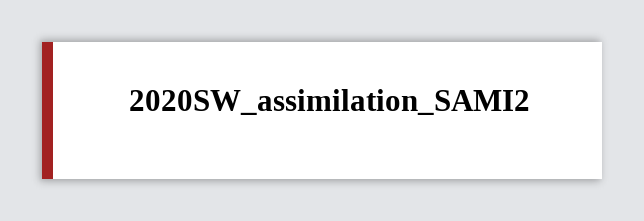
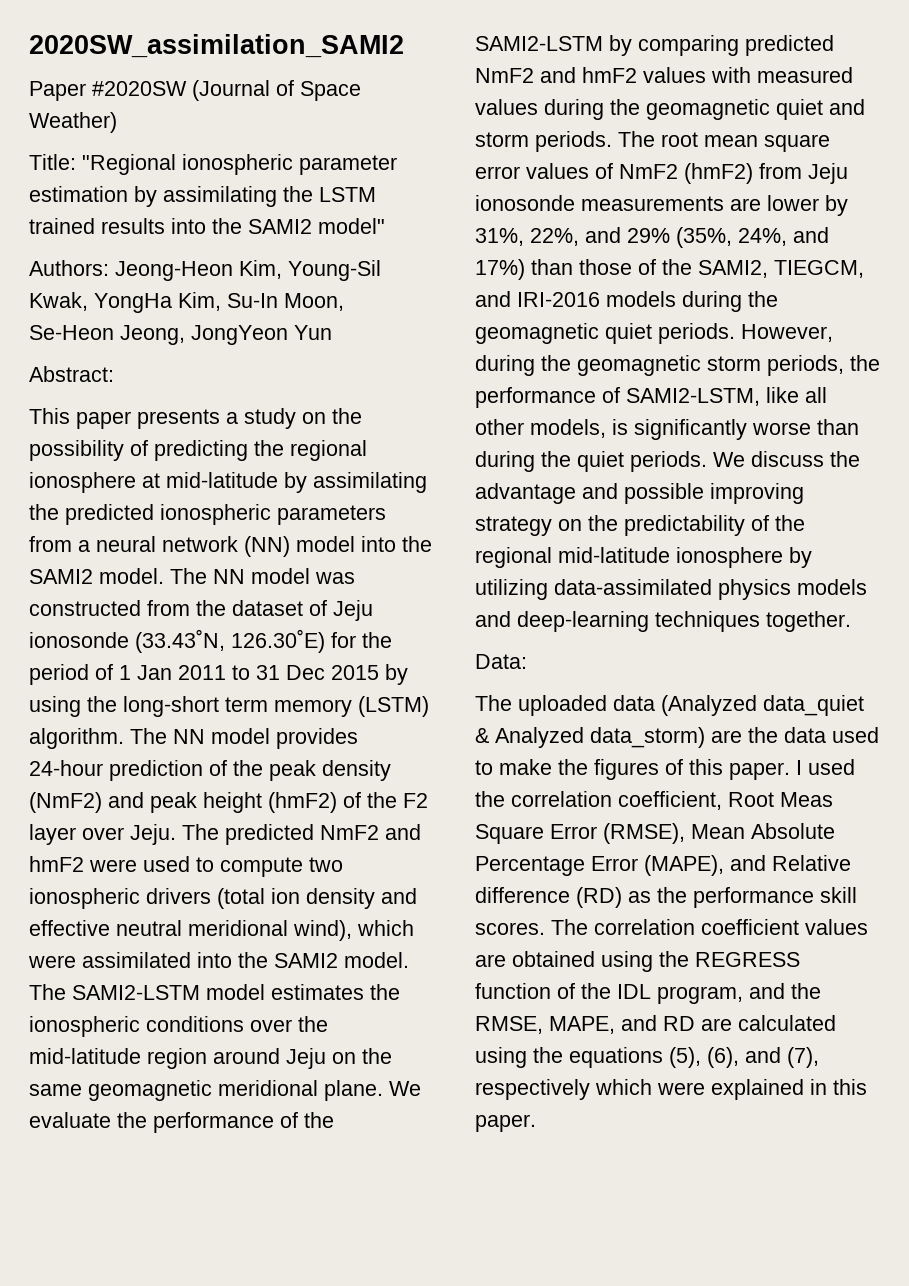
(530, 102) none -> [29,80,361,101] [29,112,117,133] [29,154,397,175] [29,186,376,207] [29,218,385,234] [29,260,381,281] [29,292,344,313] [29,325,332,345] [29,366,114,382] [29,408,362,429] [29,440,367,461] [29,472,427,493] [29,504,386,525] [29,536,432,557] [29,568,355,584] [29,600,373,621] [29,629,392,653] [29,664,408,685] [29,696,429,717] [29,728,358,749] [29,760,391,781] [29,792,428,813] [29,824,421,845] [29,856,343,877] [29,888,417,909] [29,920,414,941] [28,952,409,968] [29,984,400,1000] [29,1016,328,1037] [29,1048,392,1069] [29,1080,421,1101] [29,1112,334,1133] [475,35,834,56] [475,67,853,83] [475,99,865,120] [475,131,830,152] [475,163,848,184] [475,195,848,216] [475,227,829,248] [475,259,864,280] [475,291,778,312] [475,323,833,344] [475,355,880,376] [475,387,827,408] [475,419,859,440] [475,451,860,472] [475,483,804,504] [475,515,805,536] [475,547,812,568] [475,579,867,600] [475,611,851,632] [475,654,527,669] [475,695,864,716] [475,727,879,748] [475,759,855,780] [475,791,833,810] [475,823,835,844] [475,855,851,876] [475,887,857,908] [475,919,868,935] [475,951,800,972] [475,983,821,1004] [475,1015,836,1034] [475,1047,819,1068] [475,1079,867,1100] [475,1114,536,1132] // Paper #2020SW (Journal of Space Weather) // Title: "Regional ionospheric parameter estimation by assimilating the LSTM trained results into the SAMI2 model" // Authors: Jeong-Heon Kim, Young-Sil Kwak, YongHa Kim, Su-In Moon, Se-Heon Jeong, JongYeon Yun // Abstract: // This paper presents a study on the possibility of predicting the regional ionosphere at mid-latitude by assimilating the predicted ionospheric parameters from a neural network (NN) model into the SAMI2 model. The NN model was constructed from the dataset of Jeju ionosonde (33.43˚N, 126.30˚E) for the period of 1 Jan 2011 to 31 Dec 2015 by using the long-short term memory (LSTM) algorithm. The NN model provides 24-hour prediction of the peak density (NmF2) and peak height (hmF2) of the F2 layer over Jeju. The predicted NmF2 and hmF2 were used to compute two ionospheric drivers (total ion density and effective neutral meridional wind), which were assimilated into the SAMI2 model. The SAMI2-LSTM model estimates the ionospheric conditions over the mid-latitude region around Jeju on the same geomagnetic meridional plane. We evaluate the performance of the SAMI2-LSTM by comparing predicted NmF2 and hmF2 values with measured values during the geomagnetic quiet and storm periods. The root mean square error values of NmF2 (hmF2) from Jeju ionosonde measurements are lower by 31%, 22%, and 29% (35%, 24%, and 17%) than those of the SAMI2, TIEGCM, and IRI-2016 models during the geomagnetic quiet periods. However, during the geomagnetic storm periods, the performance of SAMI2-LSTM, like all other models, is significantly worse than during the quiet periods. We discuss the advantage and possible improving strategy on the predictability of the regional mid-latitude ionosphere by utilizing data-assimilated physics models and deep-learning techniques together. // Data: // The uploaded data (Analyzed data_quiet & Analyzed data_storm) are the data used to make the figures of this paper. I used the correlation coefficient, Root Meas Square Error (RMSE), Mean Absolute Percentage Error (MAPE), and Relative difference (RD) as the performance skill scores. The correlation coefficient values are obtained using the REGRESS function of the IDL program, and the RMSE, MAPE, and RD are calculated using the equations (5), (6), and (7), respectively which were explained in this paper.

